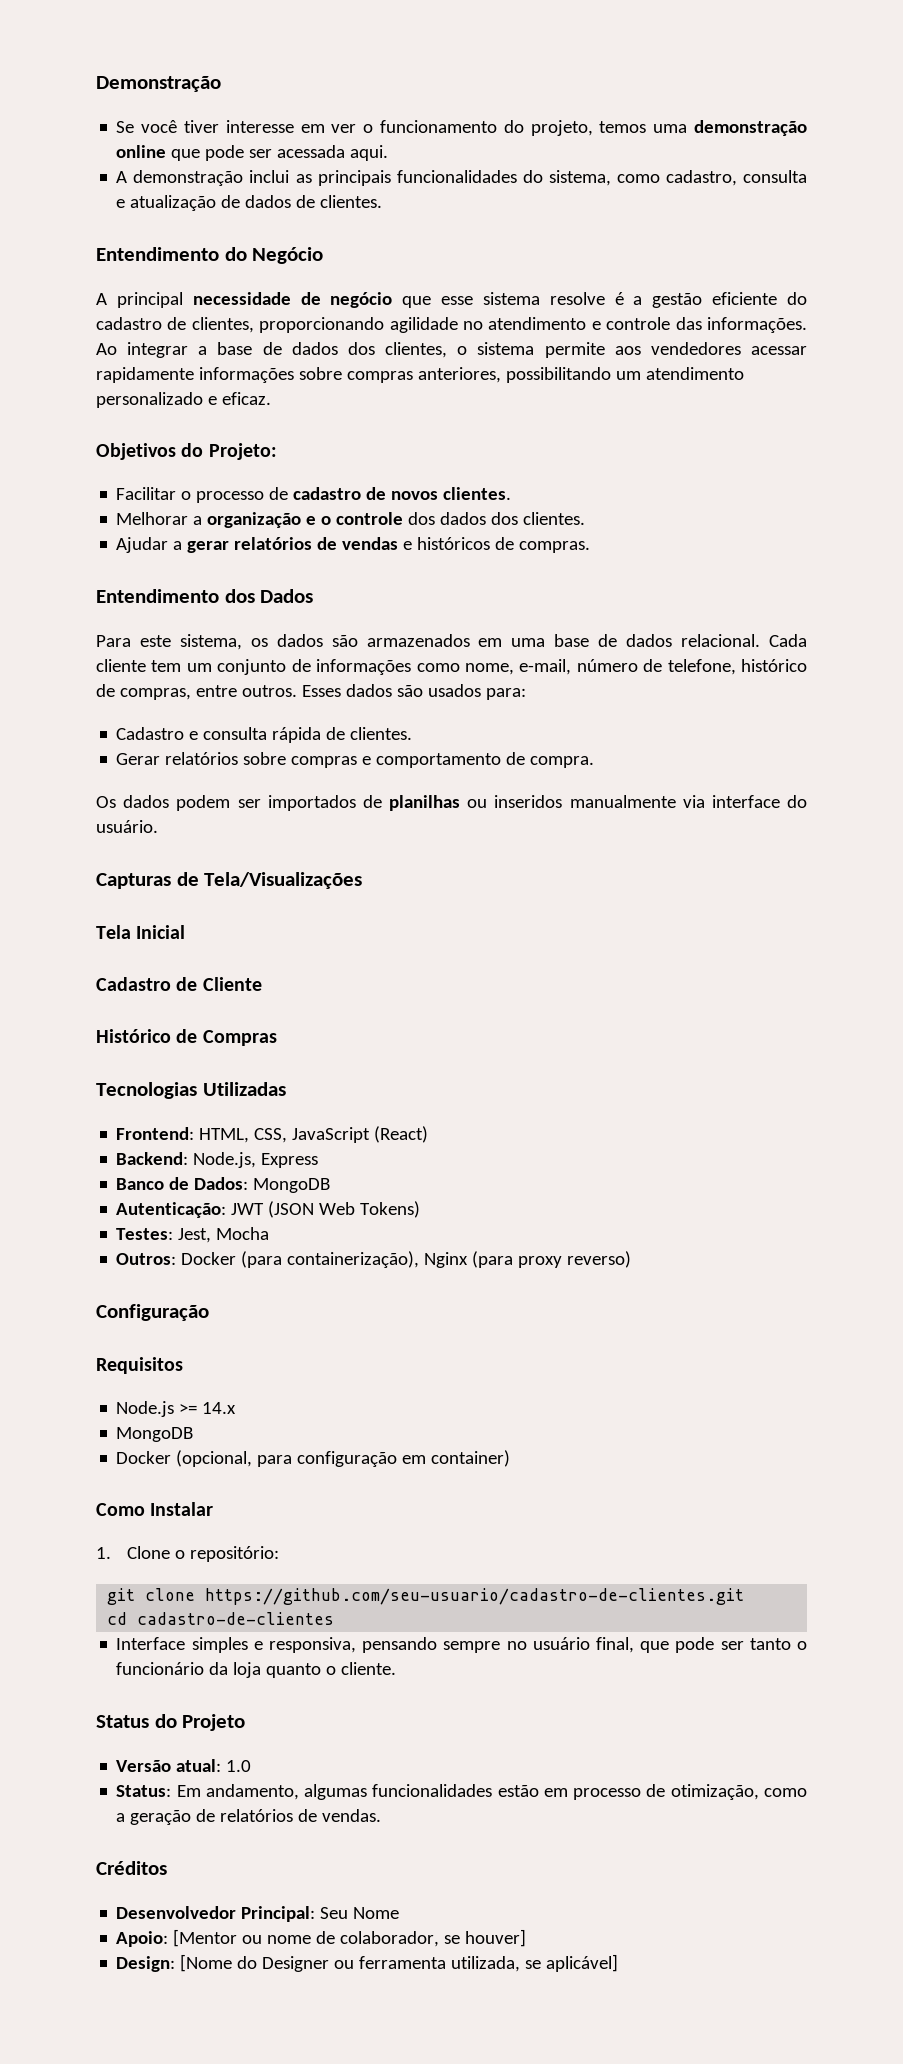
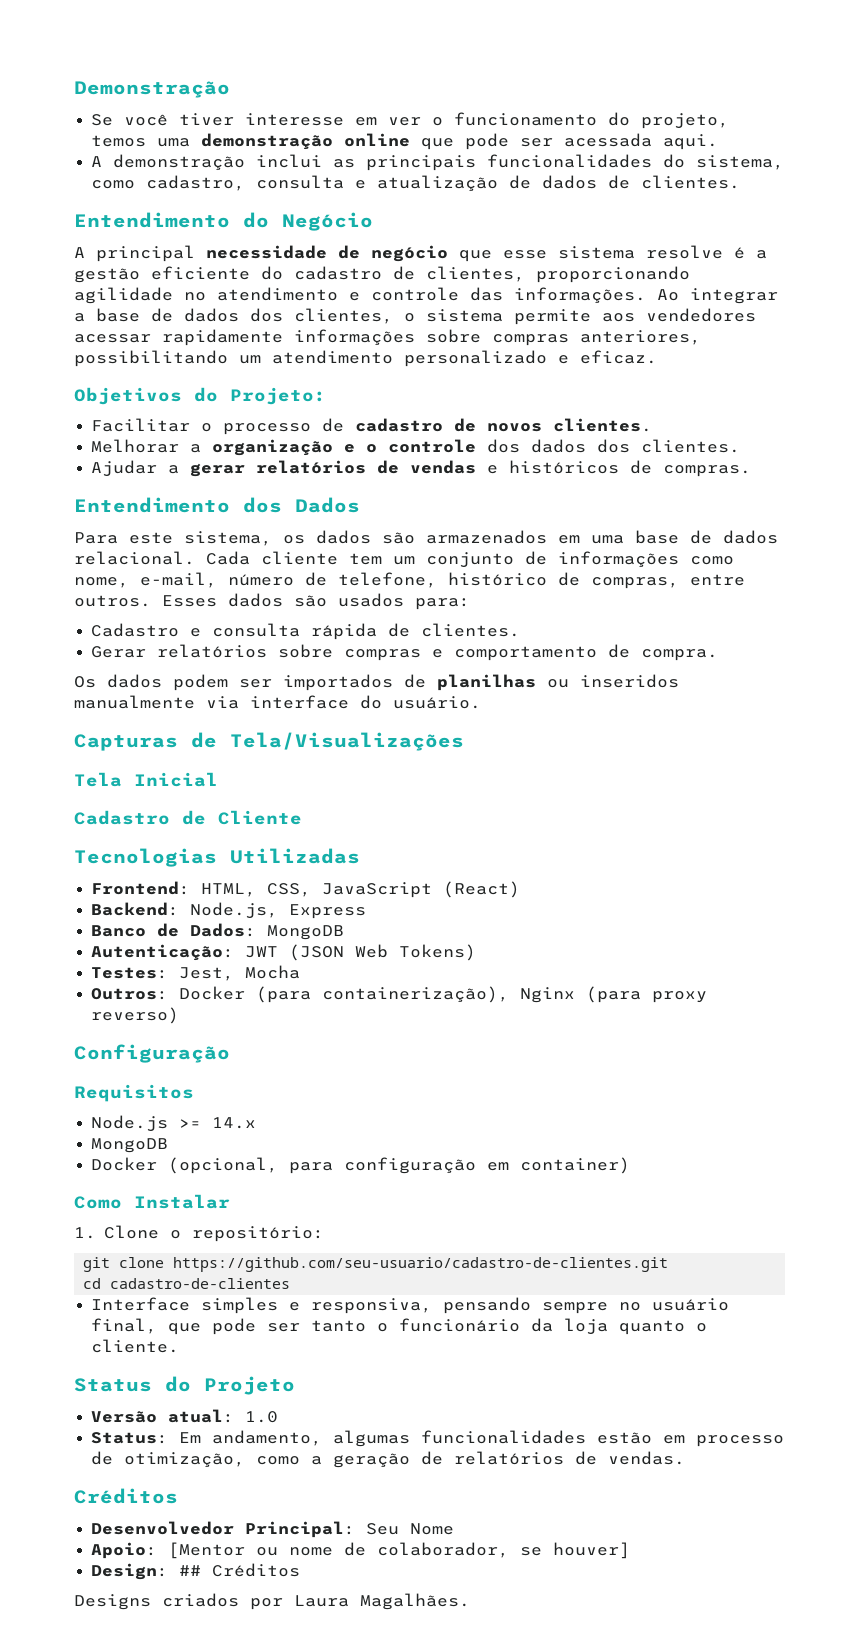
[96,1029,277,1046] // Histórico de Compras -> (302, 817) none
[180,1954,619,1972] [Nome do Designer ou ferramenta utilizada, se aplicável] -> [179,1563,301,1577] [74,1593,470,1610] ## Créditos // Designs criados por Laura Magalhães.

